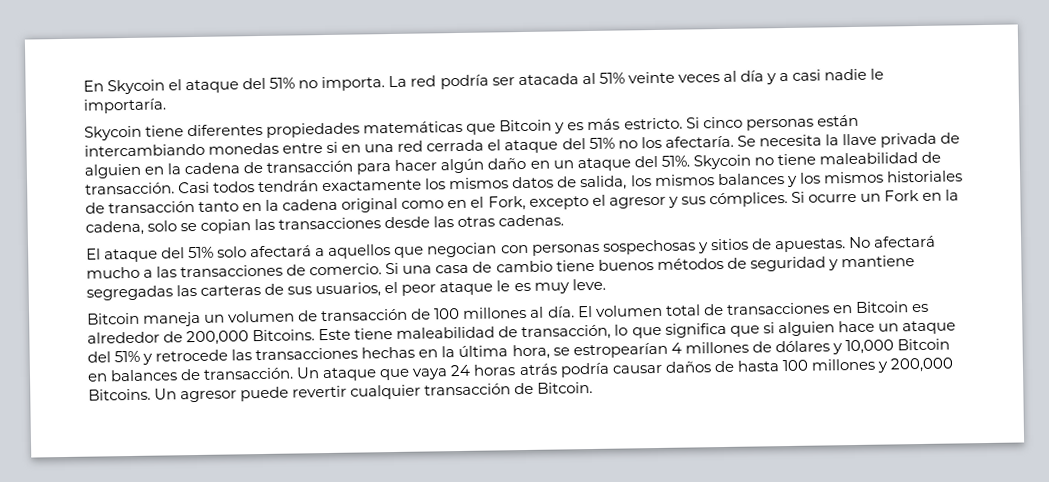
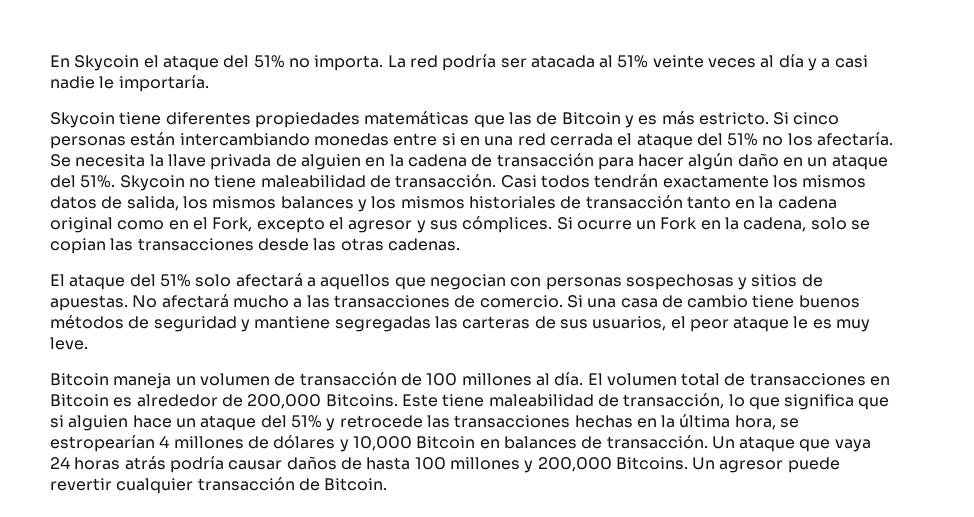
(497, 129) none -> [508,112,558,125] las de

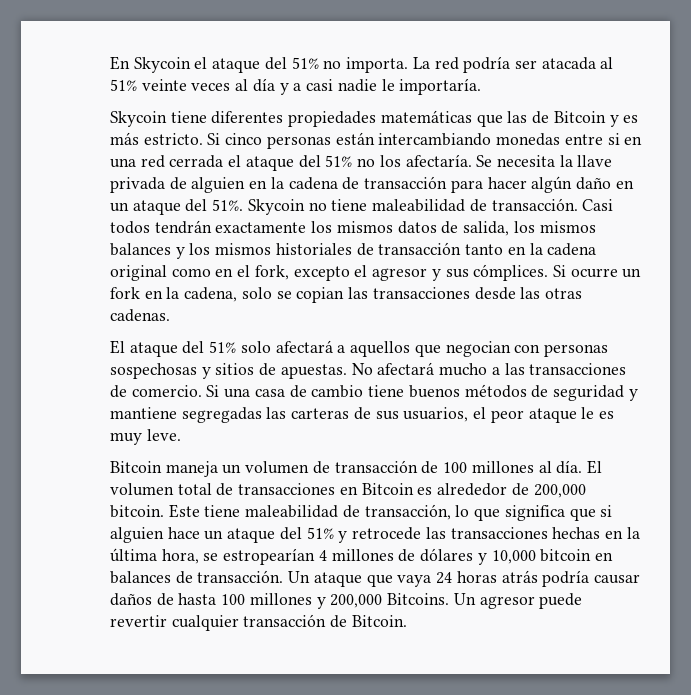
[212,217,253,232] Fork, -> [254,265,289,280] fork,
[660,217,698,230] Fork -> [110,287,140,299] fork
[325,394,398,407] Bitcoins. -> [110,505,164,518] bitcoin.
[416,436,476,449] Bitcoin -> [540,549,592,562] bitcoin

